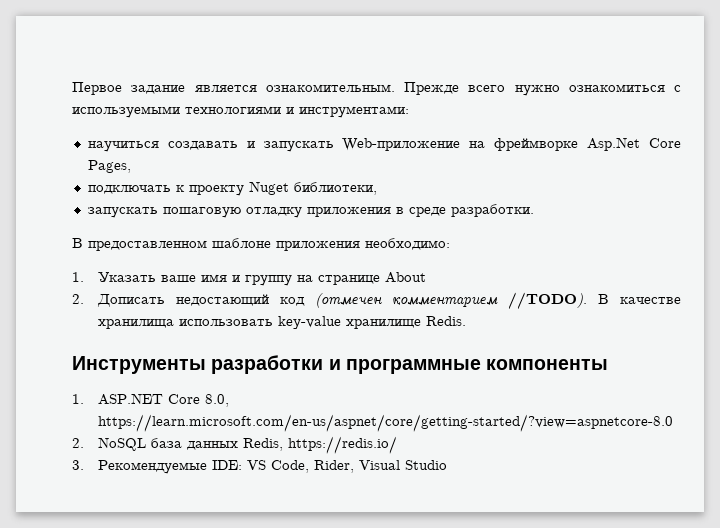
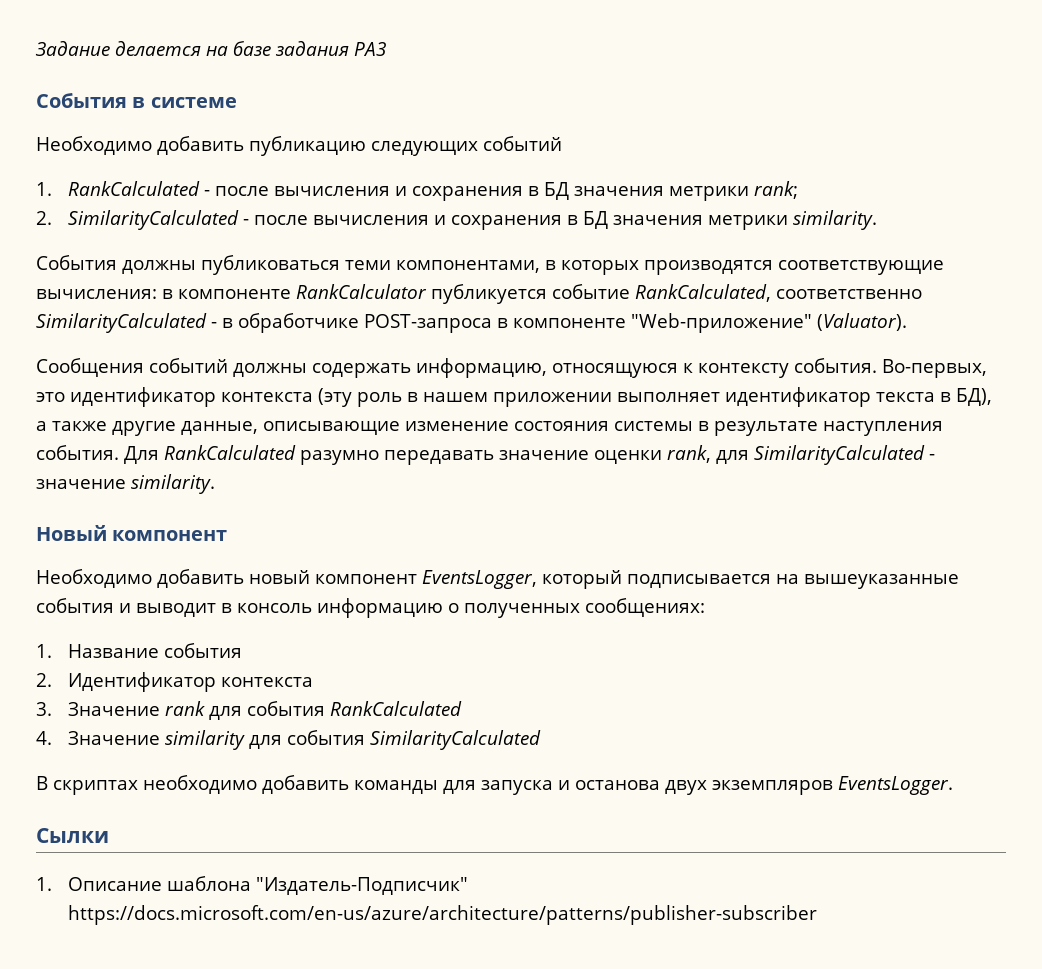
[72,82,681,96] [72,106,409,118] [87,137,682,152] [87,160,131,173] [87,181,377,196] [87,204,534,218] [72,238,450,251] [72,272,426,286] [72,292,681,309] [97,316,466,329] [72,355,609,374] [72,393,229,407] [97,414,673,432] [72,436,397,454] [72,460,447,474] Первое задание является ознакомительным. Прежде всего нужно ознакомиться с используемыми технологиями и инструментами: // научиться создавать и запускать Web-приложение на фреймворке Asp.Net Core Pages, // подключать к проекту Nuget библиотеки, // запускать пошаговую отладку приложения в среде разработки. // В предоставленном шаблоне приложения необходимо: // 1. Указать ваше имя и группу на странице About // 2. Дописать недостающий код (отмечен комментарием //TODO). В качестве хранилища использовать key-value хранилище Redis. // Инструменты разработки и программные компоненты // 1. ASP.NET Core 8.0, https://learn.microsoft.com/en-us/aspnet/core/getting-started/?view=aspnetcore-8.0 // 2. NoSQL база данных Redis, https://redis.io/ // 3. Рекомендуемые IDE: VS Code, Rider, Visual Studio -> [35,41,386,56] [36,93,237,108] [36,136,562,156] [36,181,799,201] [36,210,878,230] [36,255,944,275] [36,284,922,304] [36,313,907,333] [36,358,987,378] [36,387,992,407] [36,421,943,436] [36,445,935,465] [36,474,215,494] [36,525,228,541] [36,569,959,589] [36,598,705,618] [36,643,243,658] [36,672,314,692] [36,701,463,720] [36,730,542,750] [36,775,953,795] [36,828,109,843] [36,876,469,895] [68,905,818,925] Задание делается на базе задания PA3 // События в системе // Необходимо добавить публикацию следующих событий // 1. RankCalculated - после вычисления и сохранения в БД значения метрики rank; // 2. SimilarityCalculated - после вычисления и сохранения в БД значения метрики similarity. // События должны публиковаться теми компонентами, в которых производятся соответствующие вычисления: в компоненте RankCalculator публикуется событие RankCalculated, соответственно SimilarityCalculated - в обработчике POST-запроса в компоненте "Web-приложение" (Valuator). // Сообщения событий должны содержать информацию, относящуюся к контексту события. Во-первых, это идентификатор контекста (эту роль в нашем приложении выполняет идентификатор текста в БД), а также другие данные, описывающие изменение состояния системы в результате наступления события. Для RankCalculated разумно передавать значение оценки rank, для SimilarityCalculated - значение similarity. // Новый компонент // Необходимо добавить новый компонент EventsLogger, который подписывается на вышеуказанные события и выводит в консоль информацию о полученных сообщениях: // 1. Название события // 2. Идентификатор контекста // 3. Значение rank для события RankCalculated // 4. Значение similarity для события SimilarityCalculated // В скриптах необходимо добавить команды для запуска и останова двух экземпляров EventsLogger. // Сылки // 1. Описание шаблона "Издатель-Подписчик" https://docs.microsoft.com/en-us/azure/architecture/patterns/publisher-subscriber

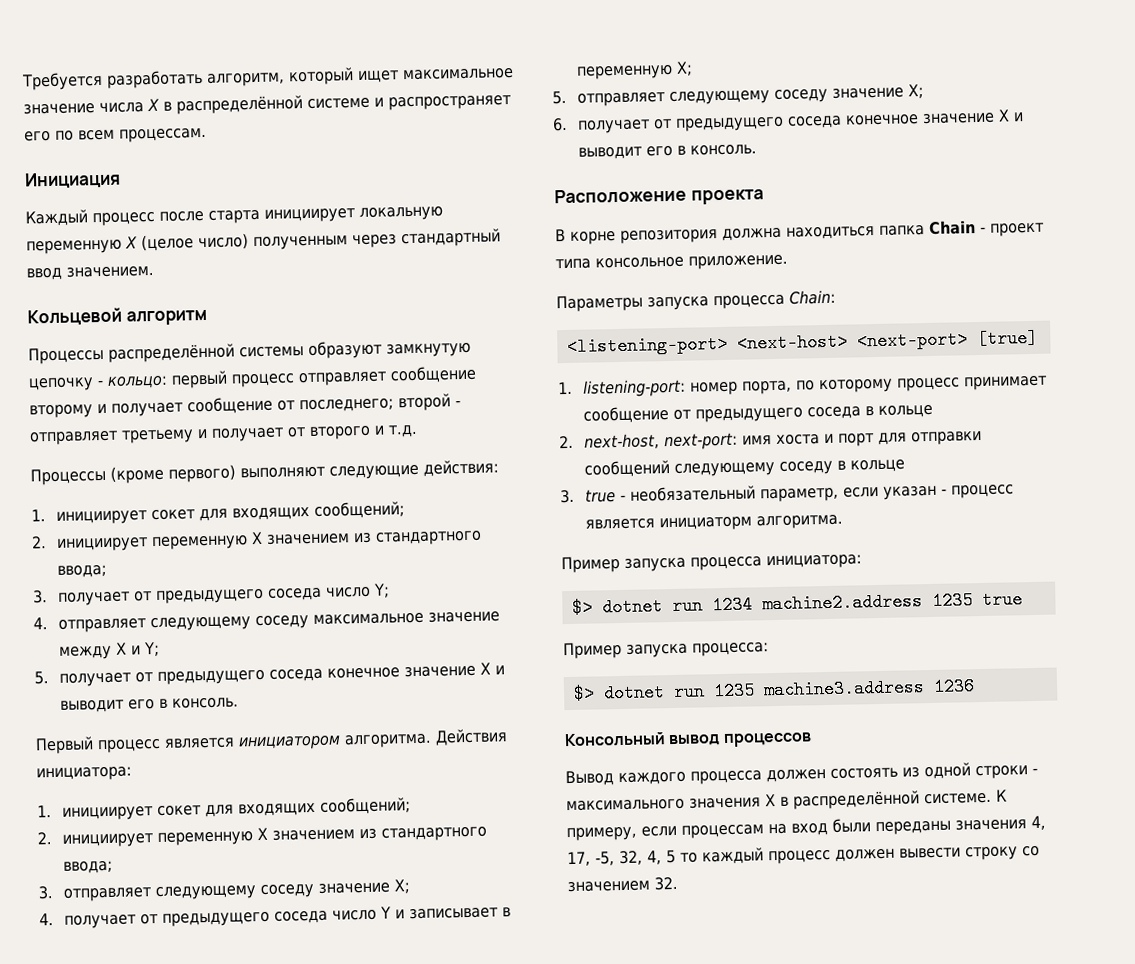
[35,41,386,56] [36,93,237,108] [36,136,562,156] [36,181,799,201] [36,210,878,230] [36,255,944,275] [36,284,922,304] [36,313,907,333] [36,358,987,378] [36,387,992,407] [36,421,943,436] [36,445,935,465] [36,474,215,494] [36,525,228,541] [36,569,959,589] [36,598,705,618] [36,643,243,658] [36,672,314,692] [36,701,463,720] [36,730,542,750] [36,775,953,795] [36,828,109,843] [36,876,469,895] [68,905,818,925] Задание делается на базе задания PA3 // События в системе // Необходимо добавить публикацию следующих событий // 1. RankCalculated - после вычисления и сохранения в БД значения метрики rank; // 2. SimilarityCalculated - после вычисления и сохранения в БД значения метрики similarity. // События должны публиковаться теми компонентами, в которых производятся соответствующие вычисления: в компоненте RankCalculator публикуется событие RankCalculated, соответственно SimilarityCalculated - в обработчике POST-запроса в компоненте "Web-приложение" (Valuator). // Сообщения событий должны содержать информацию, относящуюся к контексту события. Во-первых, это идентификатор контекста (эту роль в нашем приложении выполняет идентификатор текста в БД), а также другие данные, описывающие изменение состояния системы в результате наступления события. Для RankCalculated разумно передавать значение оценки rank, для SimilarityCalculated - значение similarity. // Новый компонент // Необходимо добавить новый компонент EventsLogger, который подписывается на вышеуказанные события и выводит в консоль информацию о полученных сообщениях: // 1. Название события // 2. Идентификатор контекста // 3. Значение rank для события RankCalculated // 4. Значение similarity для события SimilarityCalculated // В скриптах необходимо добавить команды для запуска и останова двух экземпляров EventsLogger. // Сылки // 1. Описание шаблона "Издатель-Подписчик" https://docs.microsoft.com/en-us/azure/architecture/patterns/publisher-subscriber -> [21,67,514,91] [23,95,511,115] [24,127,207,143] [24,171,121,190] [25,206,443,227] [26,228,501,255] [26,265,154,281] [27,307,207,327] [28,340,471,365] [28,365,477,392] [29,393,461,419] [29,424,418,446] [30,459,499,486] [31,501,405,525] [31,530,482,552] [56,564,107,578] [32,583,390,606] [33,611,500,633] [58,641,160,660] [34,662,505,687] [59,697,239,713] [35,728,508,755] [36,766,132,782] [37,797,411,821] [37,826,487,848] [62,860,113,874] [38,879,410,902] [39,906,511,929] [575,61,693,80] [552,84,924,107] [552,109,1024,134] [577,144,757,160] [554,187,764,205] [555,220,1044,245] [555,254,788,270] [556,289,836,313] [566,328,1038,356] [558,375,1047,398] [582,404,933,424] [559,430,982,451] [583,459,905,478] [560,484,1014,504] [584,514,843,532] [561,554,862,574] [571,590,1023,617] [563,641,769,660] [572,677,975,703] [564,732,812,748] [565,762,1038,787] [566,789,1007,812] [566,815,1046,842] [567,845,1040,867] [567,876,678,893] Требуется разработать алгоритм, который ищет максимальное значение числа X в распределённой системе и распространяет его по всем процессам. // Инициация // Каждый процесс после старта инициирует локальную переменную X (целое число) полученным через стандартный ввод значением. // Кольцевой алгоритм // Процессы распределённой системы образуют замкнутую цепочку - кольцо: первый процесс отправляет сообщение второму и получает сообщение от последнего; второй - отправляет третьему и получает от второго и т.д. // Процессы (кроме первого) выполняют следующие действия: // 1. инициирует сокет для входящих сообщений; // 2. инициирует переменную X значением из стандартного ввода; // 3. получает от предыдущего соседа число Y; // 4. отправляет следующему соседу максимальное значение между X и Y; // 5. получает от предыдущего соседа конечное значение X и выводит его в консоль. // Первый процесс является инициатором алгоритма. Действия инициатора: // 1. инициирует сокет для входящих сообщений; // 2. инициирует переменную X значением из стандартного ввода; // 3. отправляет следующему соседу значение X; // 4. получает от предыдущего соседа число Y и записывает в переменную X; // 5. отправляет следующему соседу значение X; // 6. получает от предыдущего соседа конечное значение X и выводит его в консоль. // Расположение проекта // В корне репозитория должна находиться папка Chain - проект типа консольное приложение. // Параметры запуска процесса Chain: // <listening-port> <next-host> <next-port> [true] // 1. listening-port: номер порта, по которому процесс принимает сообщение от предыдущего соседа в кольце // 2. next-host, next-port: имя хоста и порт для отправки сообщений следующему соседу в кольце // 3. true - необязательный параметр, если указан - процесс является инициаторм алгоритма. // Пример запуска процесса инициатора: // $> dotnet run 1234 machine2.address 1235 true // Пример запуска процесса: // $> dotnet run 1235 machine3.address 1236 // Консольный вывод процессов // Вывод каждого процесса должен состоять из одной строки - максимального значения X в распределённой системе. К примеру, если процессам на вход были переданы значения 4, 17, -5, 32, 4, 5 то каждый процесс должен вывести строку со значением 32.

